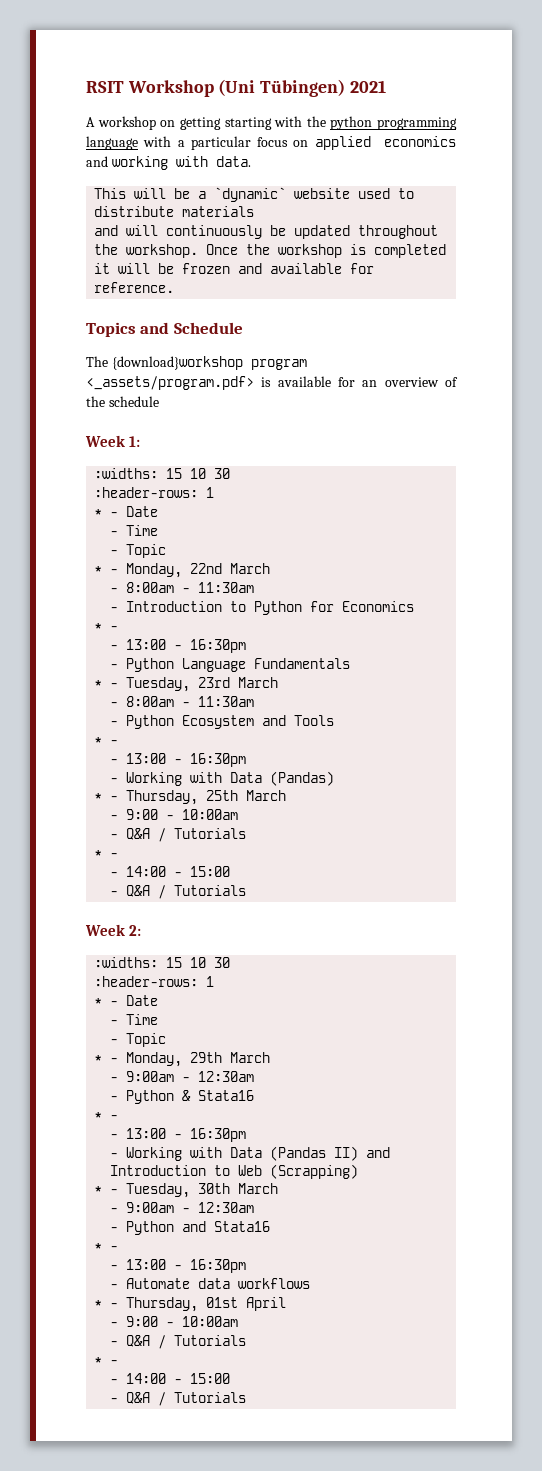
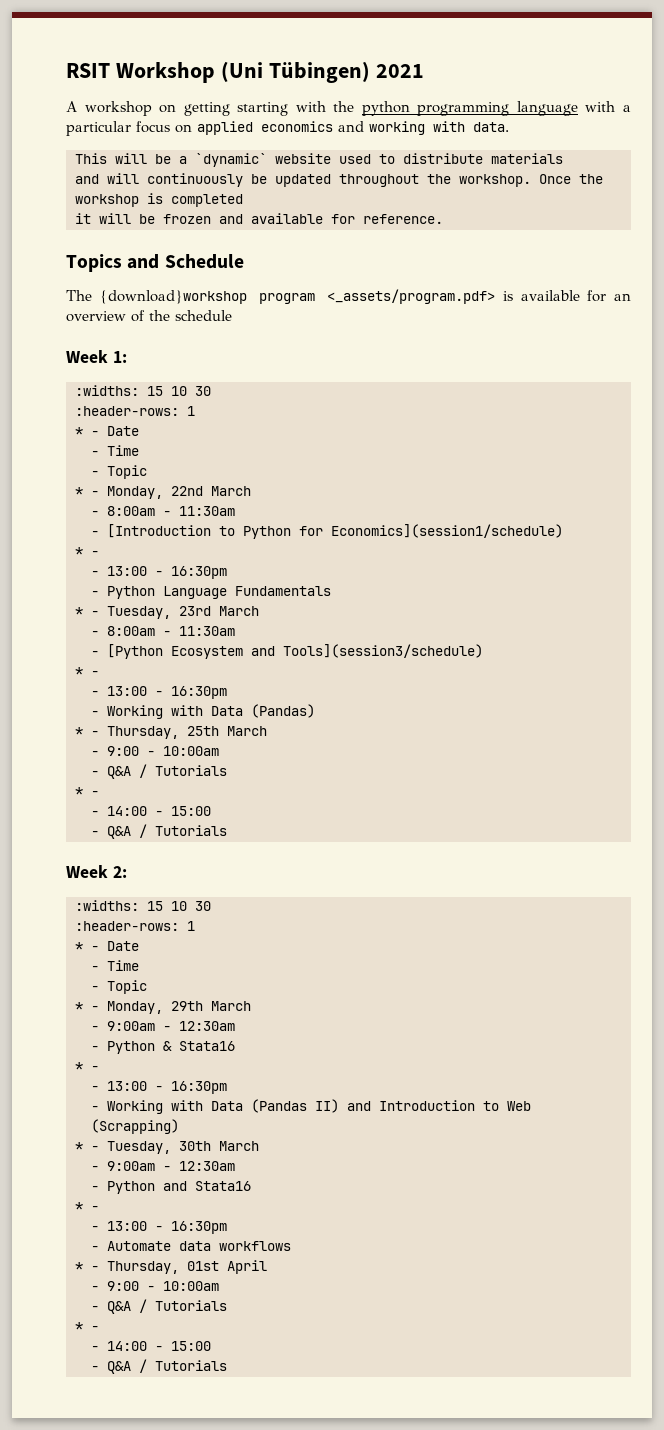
[126,601,223,612] Introduction -> [107,524,211,538] [Introduction
[342,601,415,612] Economics -> [331,524,563,538] Economics](session1/schedule)
[126,715,175,729] Python -> [107,644,163,659] [Python
[294,715,335,726] Tools -> [283,644,483,658] Tools](session3/schedule)

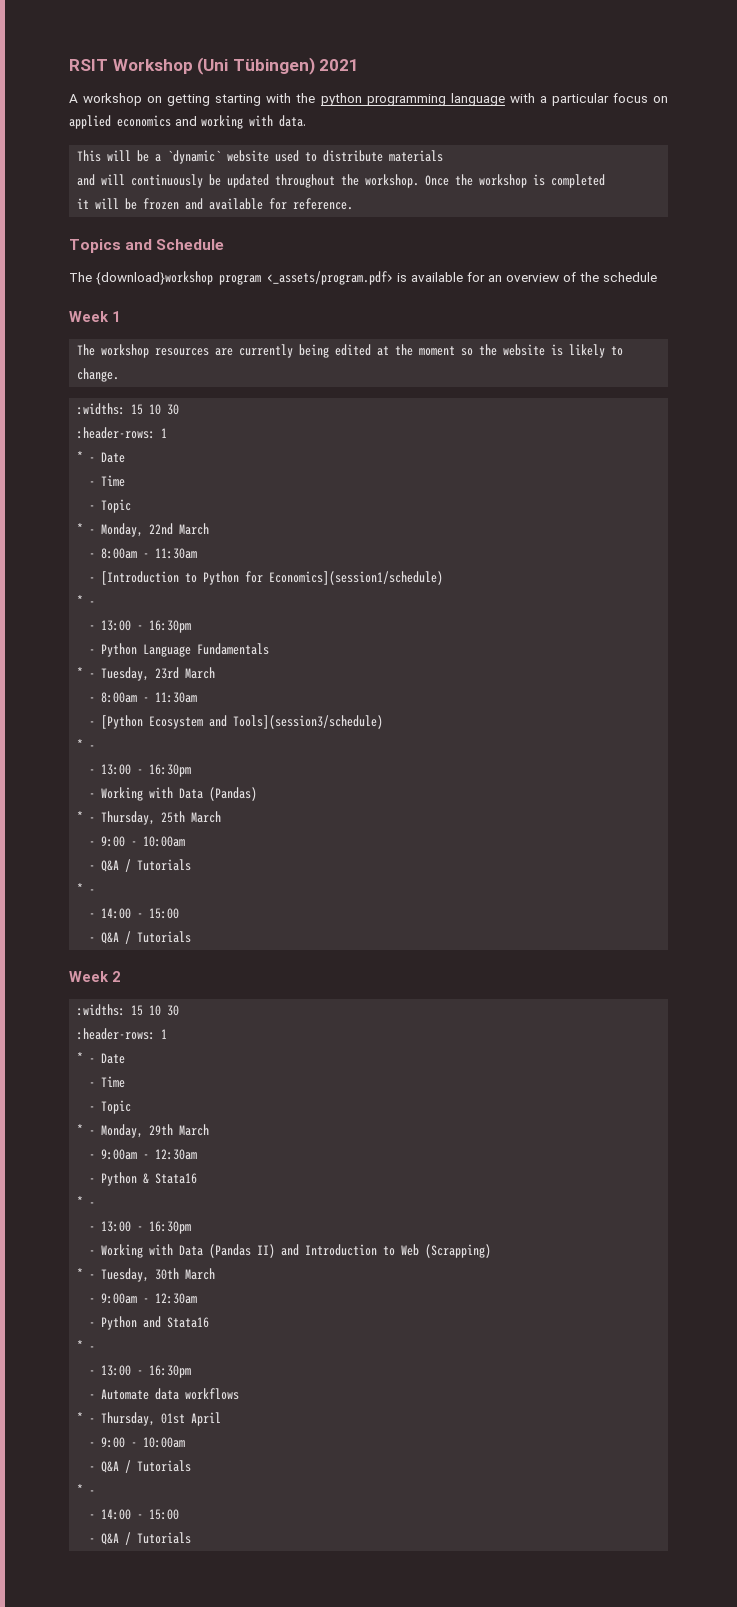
[112,351,127,363] 1: -> [112,311,120,322] [77,344,624,358] [77,368,120,382] 1 // The workshop resources are currently being edited at the moment so the website is likely to change.
[112,866,127,878] 2: -> [112,971,120,982] 2

